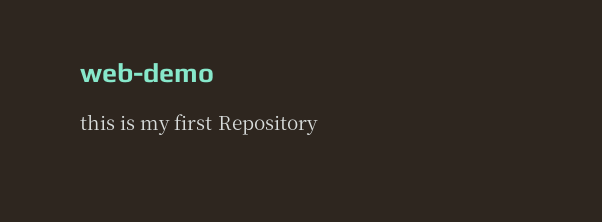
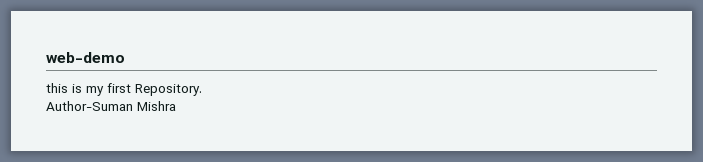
[217,115,318,135] Repository -> [135,84,202,96] [46,101,176,111] Repository. // Author-Suman Mishra

